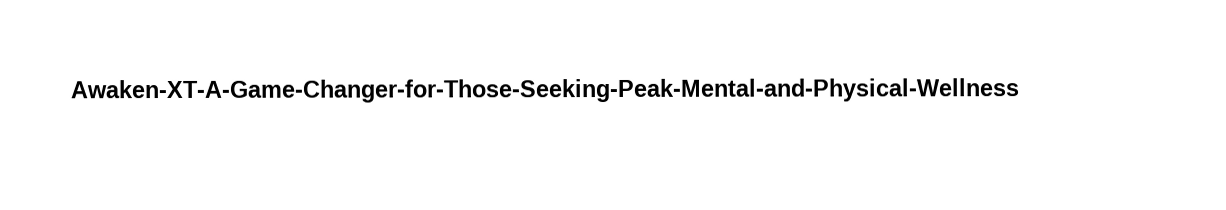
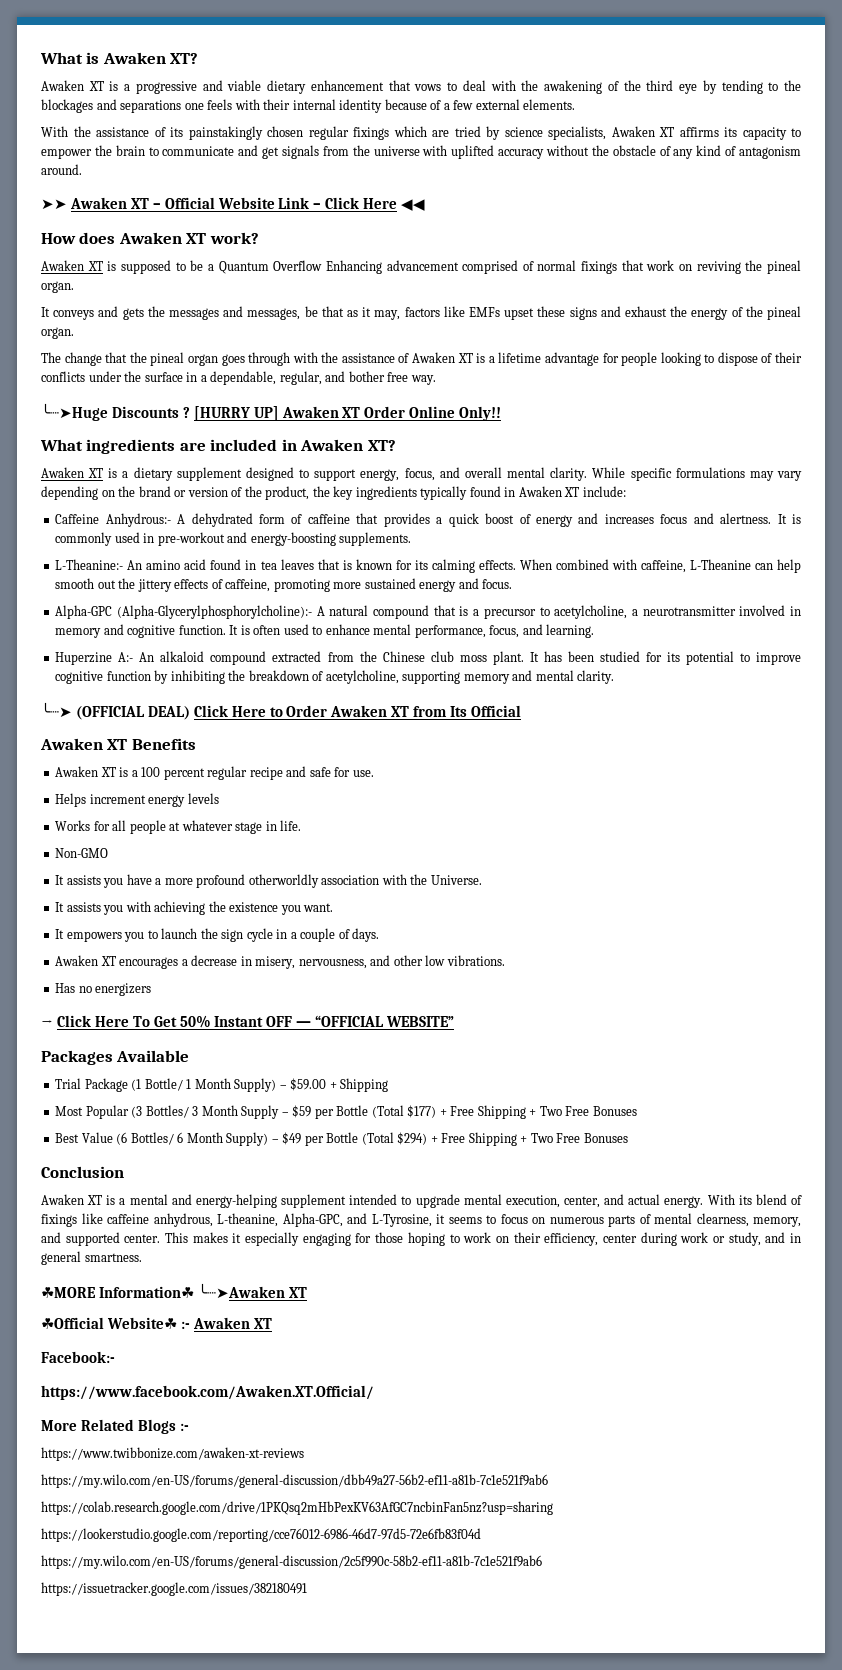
[70,78,1019,104] Awaken-XT-A-Game-Changer-for-Those-Seeking-Peak-Mental-and-Physical-Wellness -> [40,52,199,64] [41,80,802,94] [41,99,576,113] [41,126,801,140] [41,145,801,159] [41,164,82,175] [41,197,426,211] [41,232,259,244] [41,260,801,274] [41,281,74,293] [41,306,802,320] [41,327,74,339] [41,352,803,366] [41,371,436,385] [41,403,502,421] [40,439,396,454] [41,467,802,481] [41,486,626,500] [55,513,801,527] [55,532,412,546] [55,559,801,573] [55,578,513,592] [55,605,801,619] [55,624,595,638] [55,651,801,665] [55,670,615,684] [41,702,522,720] [40,738,196,750] [55,766,374,780] [55,793,219,807] [55,820,302,834] [55,848,109,858] [55,874,482,888] [55,901,334,915] [55,928,380,942] [55,955,505,969] [55,983,152,996] [41,1015,455,1028] [41,1050,190,1065] [55,1078,389,1092] [55,1105,637,1119] [55,1132,628,1146] [41,1166,124,1178] [41,1194,802,1208] [41,1213,801,1227] [41,1232,801,1246] [41,1251,142,1265] [41,1283,307,1299] [41,1317,272,1329] [41,1351,115,1363] [41,1385,374,1400] [41,1419,189,1434] [41,1447,304,1461] [41,1474,548,1488] [41,1501,553,1515] [41,1528,481,1542] [41,1555,542,1569] [41,1582,307,1596] What is Awaken XT? // Awaken XT is a progressive and viable dietary enhancement that vows to deal with the awakening of the third eye by tending to the blockages and separations one feels with their internal identity because of a few external elements. // With the assistance of its painstakingly chosen regular fixings which are tried by science specialists, Awaken XT affirms its capacity to empower the brain to communicate and get signals from the universe with uplifted accuracy without the obstacle of any kind of antagonism around. // ➤➤ Awaken XT – Official Website Link – Click Here ◀◀ // How does Awaken XT work? // Awaken XT is supposed to be a Quantum Overflow Enhancing advancement comprised of normal fixings that work on reviving the pineal organ. // It conveys and gets the messages and messages, be that as it may, factors like EMFs upset these signs and exhaust the energy of the pineal organ. // The change that the pineal organ goes through with the assistance of Awaken XT is a lifetime advantage for people looking to dispose of their conflicts under the surface in a dependable, regular, and bother free way. // ╰┈➤Huge Discounts ? [HURRY UP] Awaken XT Order Online Only!! // What ingredients are included in Awaken XT? // Awaken XT is a dietary supplement designed to support energy, focus, and overall mental clarity. While specific formulations may vary depending on the brand or version of the product, the key ingredients typically found in Awaken XT include: // Caffeine Anhydrous:- A dehydrated form of caffeine that provides a quick boost of energy and increases focus and alertness. It is commonly used in pre-workout and energy-boosting supplements. // L-Theanine:- An amino acid found in tea leaves that is known for its calming effects. When combined with caffeine, L-Theanine can help smooth out the jittery effects of caffeine, promoting more sustained energy and focus. // Alpha-GPC (Alpha-Glycerylphosphorylcholine):- A natural compound that is a precursor to acetylcholine, a neurotransmitter involved in memory and cognitive function. It is often used to enhance mental performance, focus, and learning. // Huperzine A:- An alkaloid compound extracted from the Chinese club moss plant. It has been studied for its potential to improve cognitive function by inhibiting the breakdown of acetylcholine, supporting memory and mental clarity. // ╰┈➤ (OFFICIAL DEAL) Click Here to Order Awaken XT from Its Official // Awaken XT Benefits // Awaken XT is a 100 percent regular recipe and safe for use. // Helps increment energy levels // Works for all people at whatever stage in life. // Non-GMO // It assists you have a more profound otherworldly association with the Universe. // It assists you with achieving the existence you want. // It empowers you to launch the sign cycle in a couple of days. // Awaken XT encourages a decrease in misery, nervousness, and other low vibrations. // Has no energizers // → Click Here To Get 50% Instant OFF — “OFFICIAL WEBSITE” // Packages Available // Trial Package (1 Bottle/ 1 Month Supply) – $59.00 + Shipping // Most Popular (3 Bottles/ 3 Month Supply – $59 per Bottle (Total $177) + Free Shipping + Two Free Bonuses // Best Value (6 Bottles/ 6 Month Supply) – $49 per Bottle (Total $294) + Free Shipping + Two Free Bonuses // Conclusion // Awaken XT is a mental and energy-helping supplement intended to upgrade mental execution, center, and actual energy. With its blend of fixings like caffeine anhydrous, L-theanine, Alpha-GPC, and L-Tyrosine, it seems to focus on numerous parts of mental clearness, memory, and supported center. This makes it especially engaging for those hoping to work on their efficiency, center during work or study, and in general smartness. // ☘MORE Information☘ ╰┈➤Awaken XT // ☘Official Website☘ :- Awaken XT // Facebook:- // https://www.facebook.com/Awaken.XT.Official/ // More Related Blogs :- // https://www.twibbonize.com/awaken-xt-reviews // https://my.wilo.com/en-US/forums/general-discussion/dbb49a27-56b2-ef11-a81b-7c1e521f9ab6 // https://colab.research.google.com/drive/1PKQsq2mHbPexKV63AfGC7ncbinFan5nz?usp=sharing // https://lookerstudio.google.com/reporting/cce76012-6986-46d7-97d5-72e6fb83f04d // https://my.wilo.com/en-US/forums/general-discussion/2c5f990c-58b2-ef11-a81b-7c1e521f9ab6 // https://issuetracker.google.com/issues/382180491

